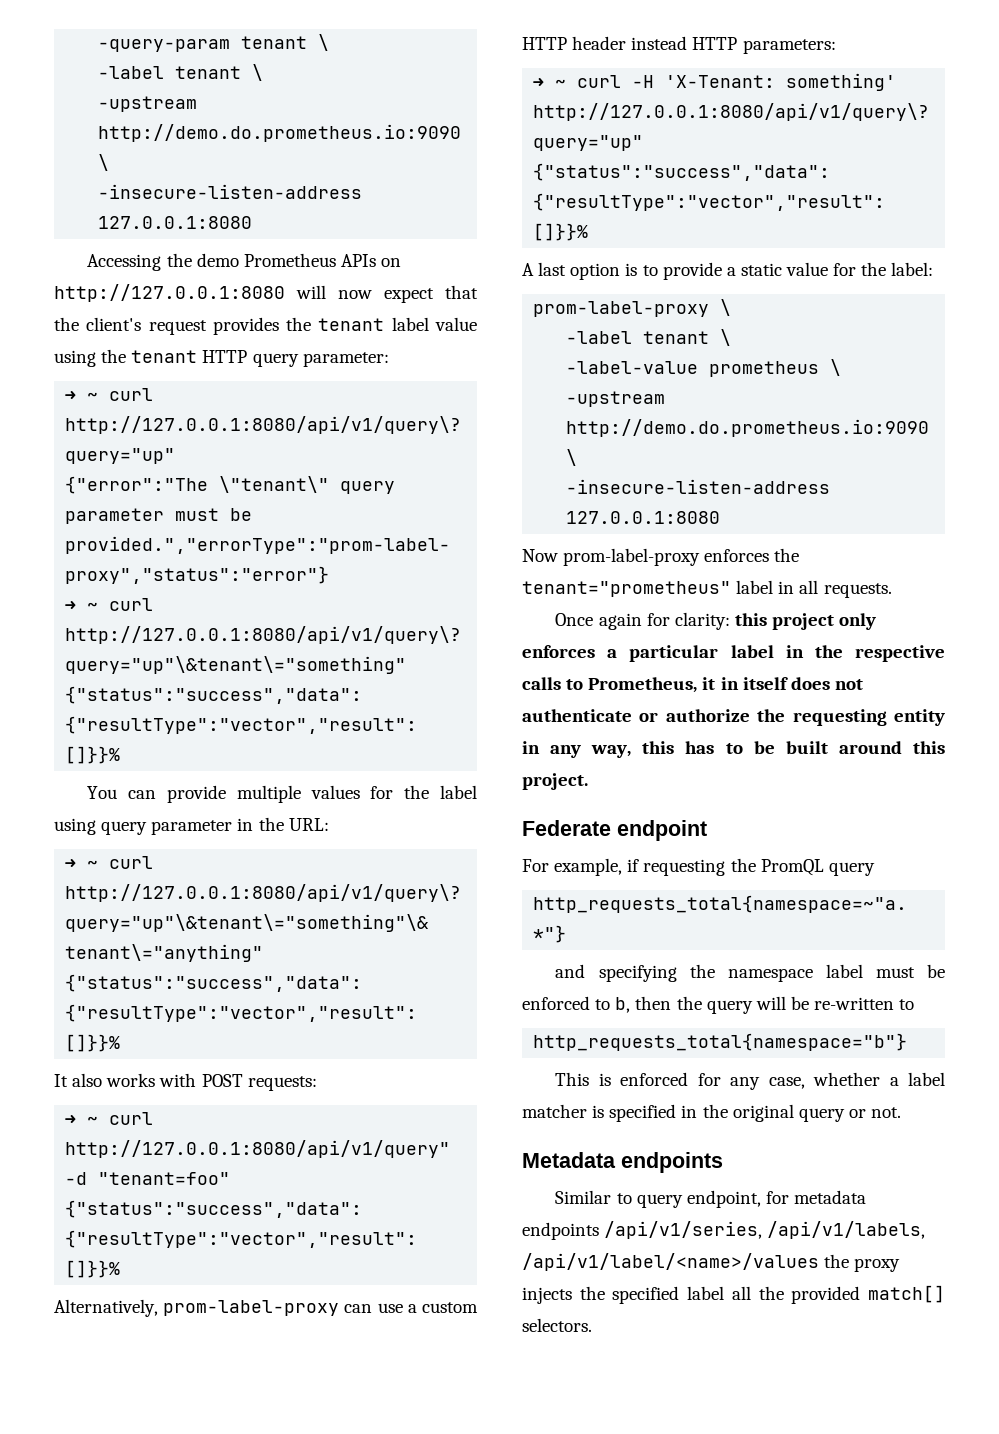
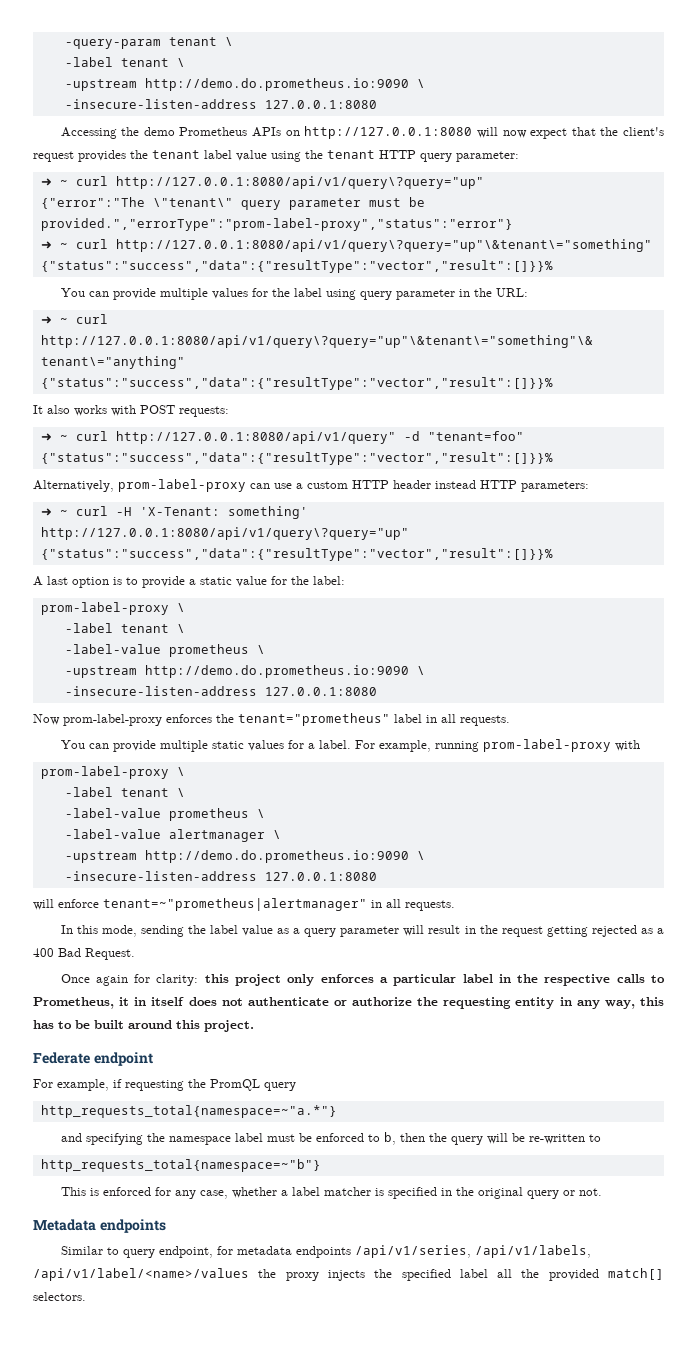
(892, 590) none -> [60,739,640,752] [40,766,185,779] [64,787,185,797] [64,808,265,821] [64,829,281,842] [64,850,425,863] [64,871,377,881] [33,898,455,911] [60,925,664,937] [33,948,135,960] // You can provide multiple static values for a label. For example, running prom-label-proxy with // prom-label-proxy \ // -label tenant \ // -label-value prometheus \ // -label-value alertmanager \ // -upstream http://demo.do.prometheus.io:9090 \ // -insecure-listen-address 127.0.0.1:8080 // will enforce tenant=~"prometheus|alertmanager" in all requests. // In this mode, sending the label value as a query parameter will result in the request getting rejected as a 400 Bad Request.
[533,1033,908,1051] http_requests_total{namespace="b"} -> [40,1159,321,1172] http_requests_total{namespace=~"b"}

